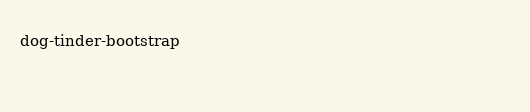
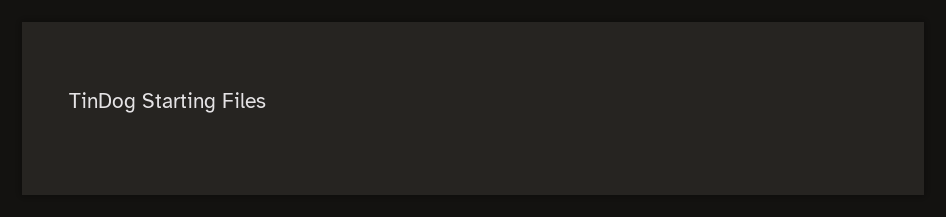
[20,34,180,49] dog-tinder-bootstrap -> [69,92,266,113] TinDog Starting Files

